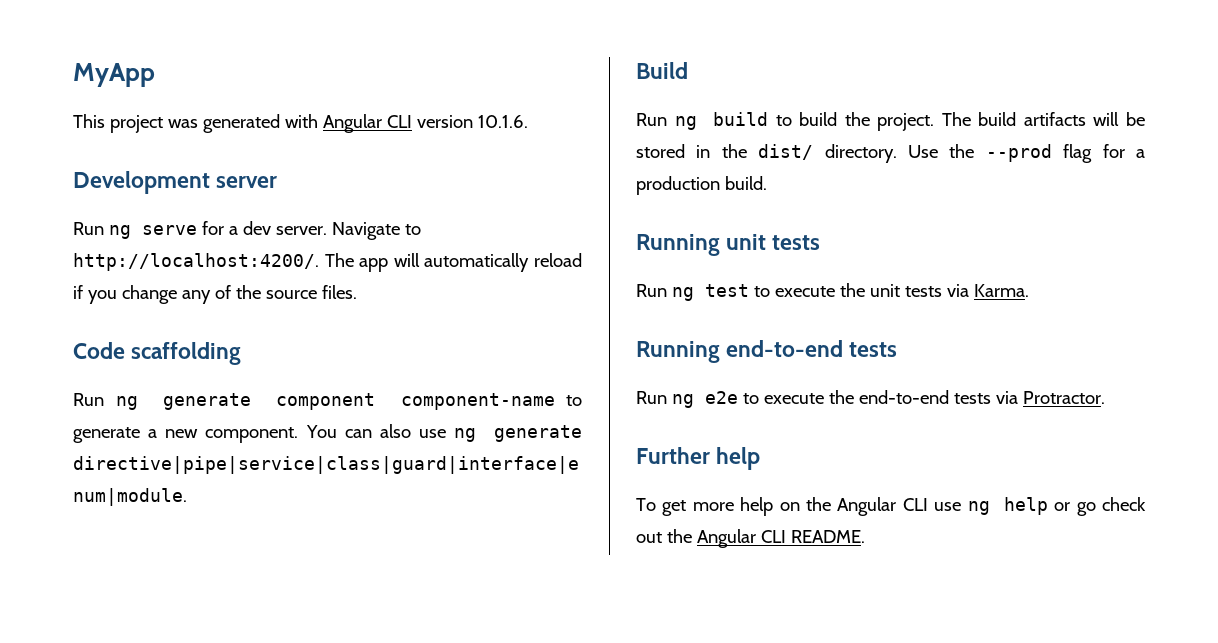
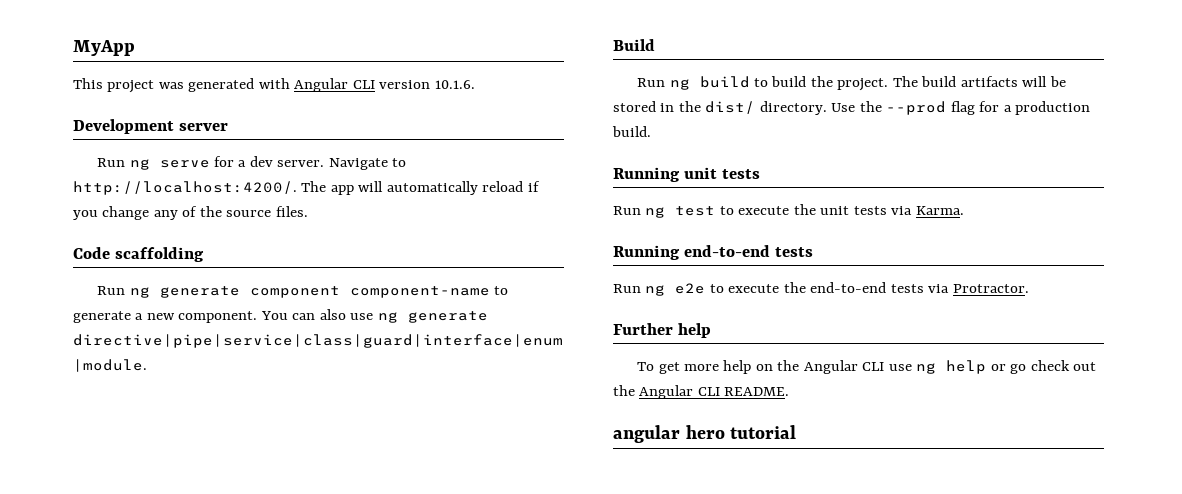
(865, 536) none -> [613,425,797,443] // angular hero tutorial

